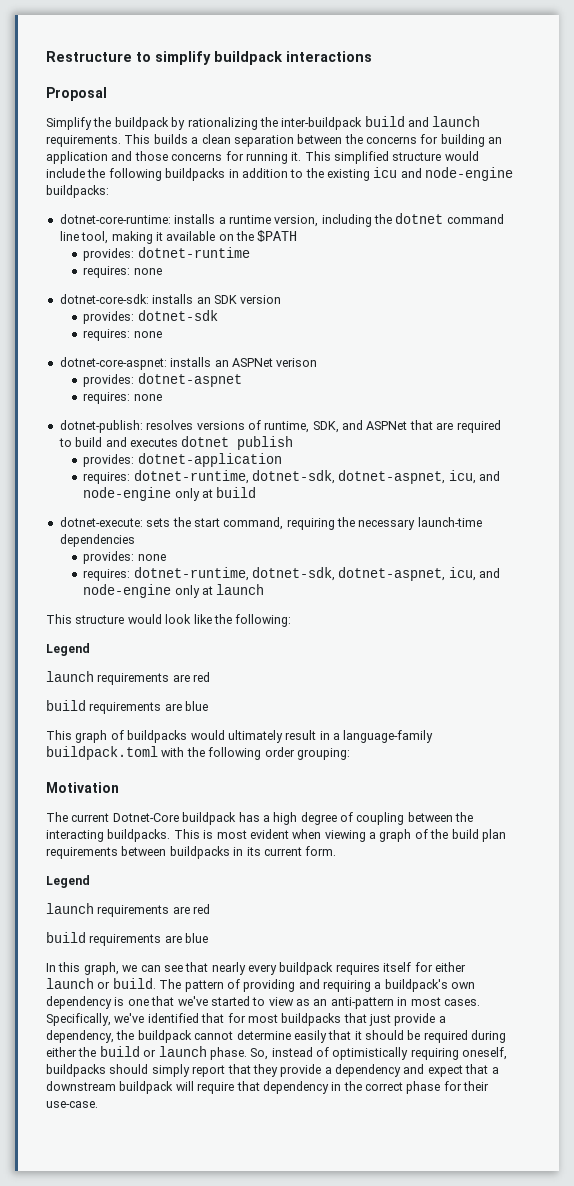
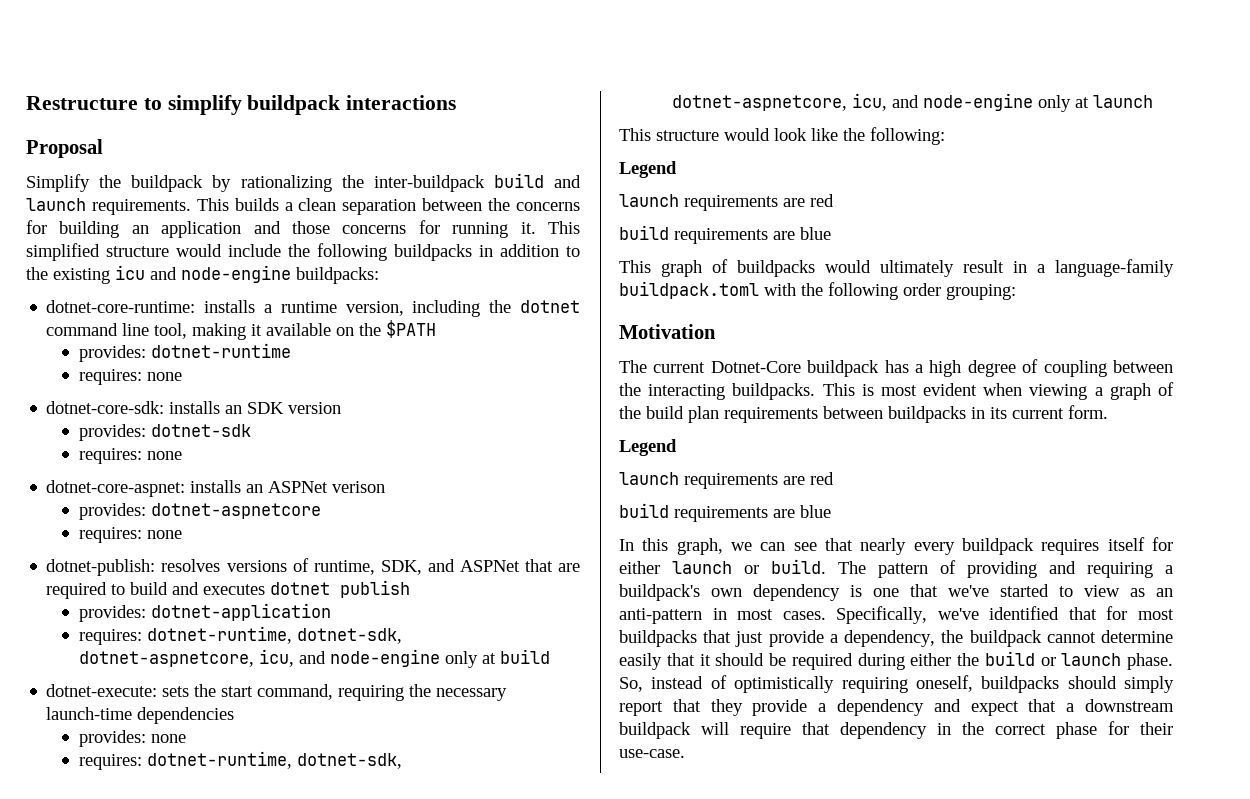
[137,373,242,387] dotnet-aspnet -> [151,503,322,519] dotnet-aspnetcore
[338,470,446,484] dotnet-aspnet, -> [79,651,255,667] dotnet-aspnetcore,
[338,567,446,581] dotnet-aspnet, -> [672,95,848,111] dotnet-aspnetcore,

